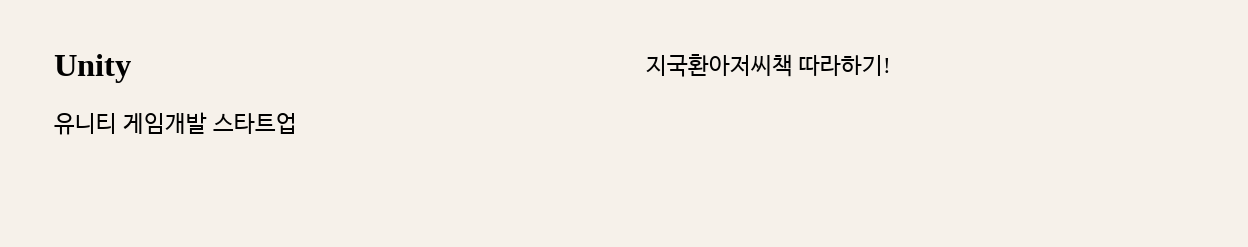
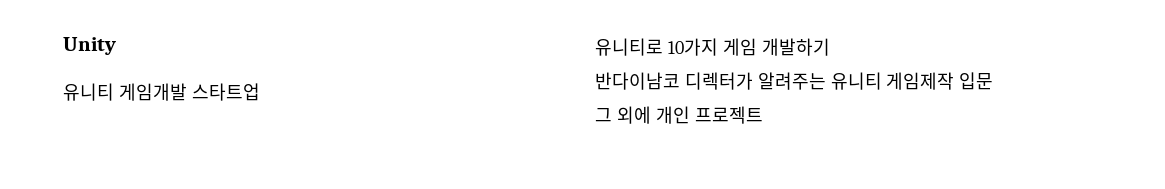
[646,54,892,77] 지국환아저씨책 따라하기! -> [595,38,830,56] [595,72,994,90] [595,106,763,124] 유니티로 10가지 게임 개발하기 // 반다이남코 디렉터가 알려주는 유니티 게임제작 입문 // 그 외에 개인 프로젝트

